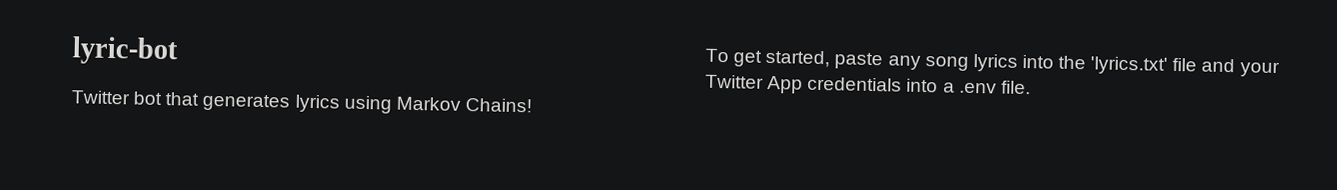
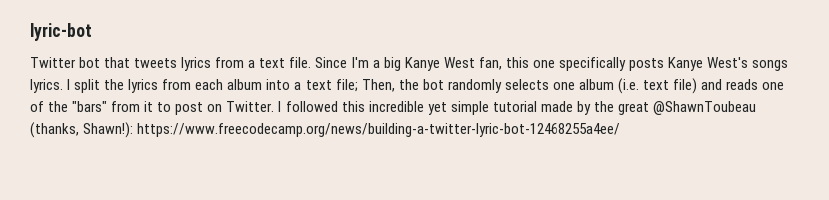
[202,93,532,114] [705,48,1280,78] [705,74,1031,95] generates lyrics using Markov Chains! // To get started, paste any song lyrics into the 'lyrics.txt' file and your Twitter App credentials into a .env file. -> [134,57,789,71] [30,78,785,94] [30,101,756,115] [30,122,621,138] tweets lyrics from a text file. Since I'm a big Kanye West fan, this one specifically posts Kanye West's songs lyrics. I split the lyrics from each album into a text file; Then, the bot randomly selects one album (i.e. text file) and reads one of the "bars" from it to post on Twitter. I followed this incredible yet simple tutorial made by the great @ShawnToubeau (thanks, Shawn!): https://www.freecodecamp.org/news/building-a-twitter-lyric-bot-12468255a4ee/

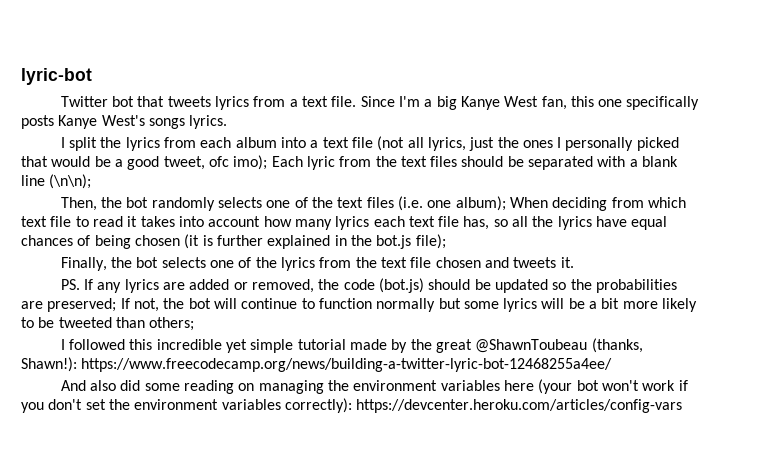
(63, 86) none -> (228, 122) //
[335,79,358,92] file; -> [351,136,679,151] [21,155,679,170] [21,174,92,189] file (not all lyrics, just the ones I personally picked that would be a good tweet, ofc imo); Each lyric from the text files should be separated with a blank line (\n\n); //
[578,78,785,94] [30,101,275,115] album (i.e. text file) and reads one of the "bars" from it to post on Twitter. -> [294,196,686,211] [21,216,668,230] [21,234,446,249] [60,257,574,271] [60,278,677,293] [21,298,698,312] [21,317,195,331] of the text files (i.e. one album); When deciding from which text file to read it takes into account how many lyrics each text file has, so all the lyrics have equal chances of being chosen (it is further explained in the bot.js file); // Finally, the bot selects one of the lyrics from the text file chosen and tweets it. // PS. If any lyrics are added or removed, the code (bot.js) should be updated so the probabilities are preserved; If not, the bot will continue to function normally but some lyrics will be a bit more likely to be tweeted than others; //
(621, 130) none -> [60,379,688,394] [21,398,683,413] // And also did some reading on managing the environment variables here (your bot won't work if you don't set the environment variables correctly): https://devcenter.heroku.com/articles/config-vars

